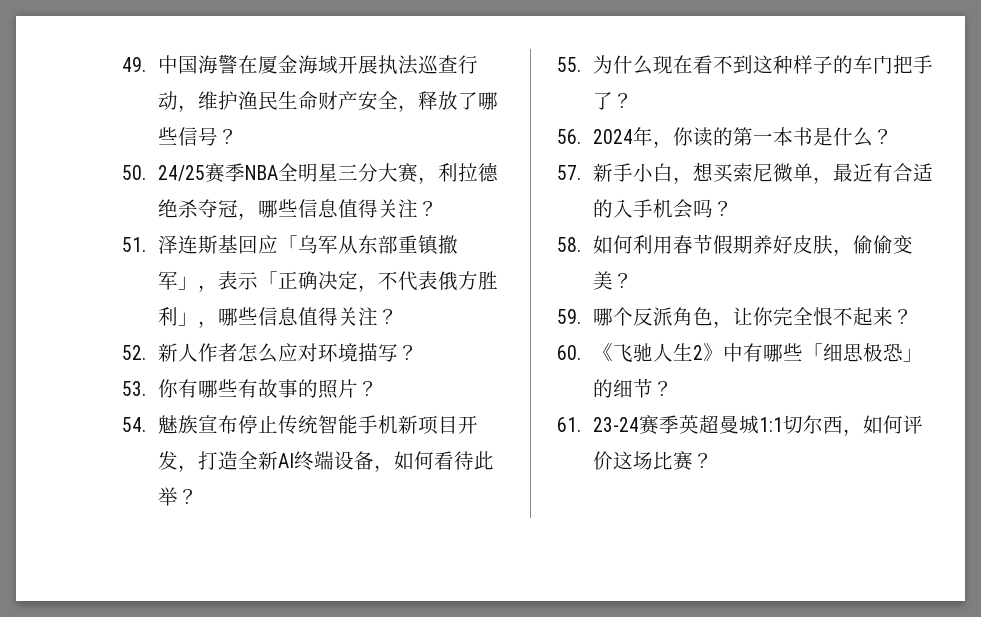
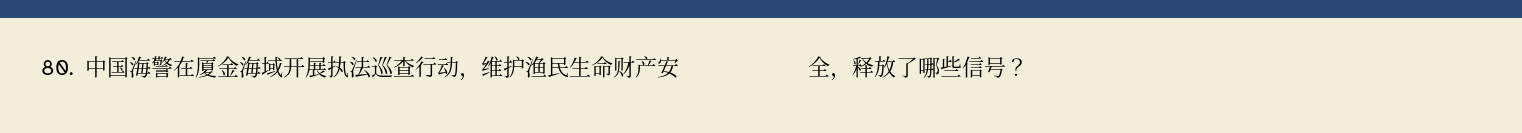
[122,57,146,72] 49. -> [41,60,74,75] 80.
[122,163,499,184] [158,199,439,220] [122,235,459,255] [158,271,499,292] [158,307,399,328] [122,343,419,363] [122,379,379,399] [122,415,479,435] [158,451,495,472] [158,487,199,506] [557,55,934,75] [593,92,634,110] [557,127,894,148] [557,162,934,184] [593,199,734,219] [557,234,914,256] [593,271,634,290] [557,307,914,328] [557,343,924,362] [593,378,674,398] [557,415,924,436] [593,451,714,471] // 50. 24/25赛季NBA全明星三分大赛，利拉德绝杀夺冠，哪些信息值得关注？ // 51.泽连斯基回应「乌军从东部重镇撤军」，表示「正确决定，不代表俄方胜利」，哪些信息值得关注？ // 52.新人作者怎么应对环境描写？ // 53.你有哪些有故事的照片？ // 54.魅族宣布停止传统智能手机新项目开发，打造全新AI终端设备，如何看待此举？ // 55.为什么现在看不到这种样子的车门把手了？ // 56. 2024年，你读的第一本书是什么？ // 57.新手小白，想买索尼微单，最近有合适的入手机会吗？ // 58.如何利用春节假期养好皮肤，偷偷变美？ // 59.哪个反派角色，让你完全恨不起来？ // 60.《飞驰人生2》中有哪些「细思极恐」的细节？ // 61. 23-24赛季英超曼城1:1切尔西，如何评价这场比赛？ -> (1028, 67) none

